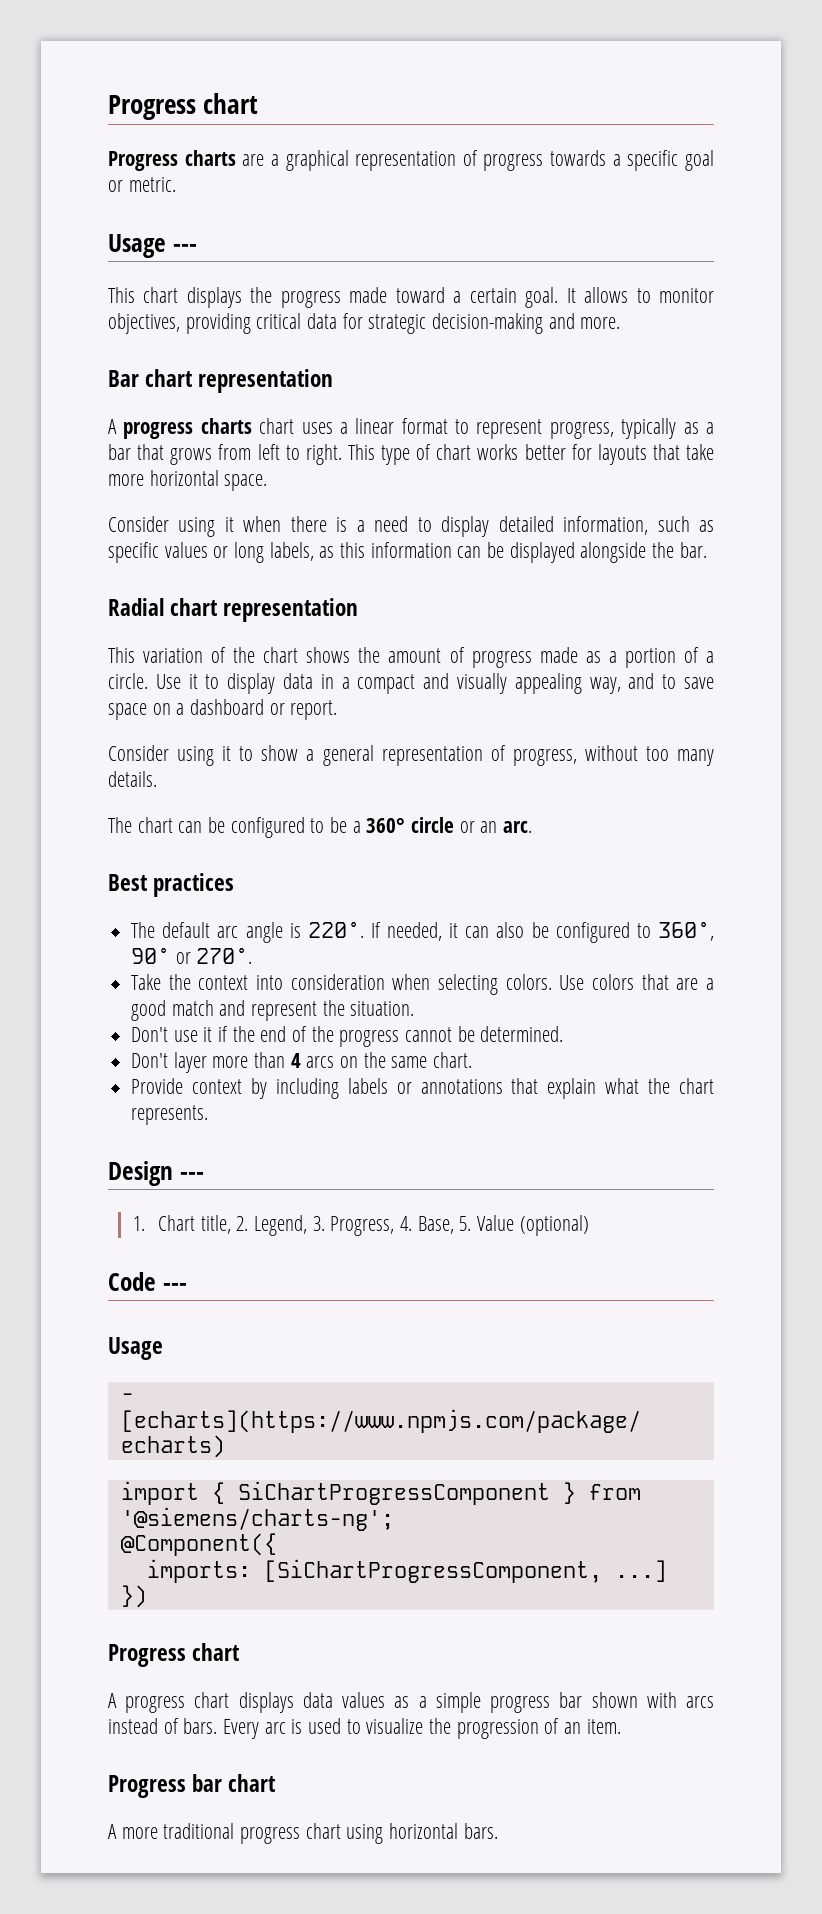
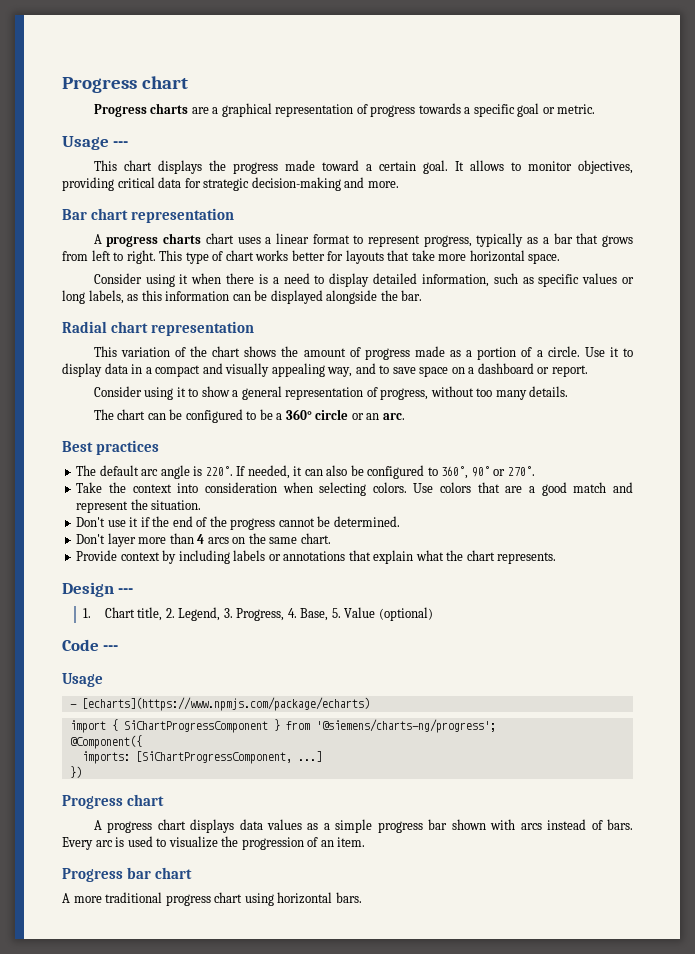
[120,1507,394,1531] '@siemens/charts-ng'; -> [315,719,496,733] '@siemens/charts-ng/progress';

